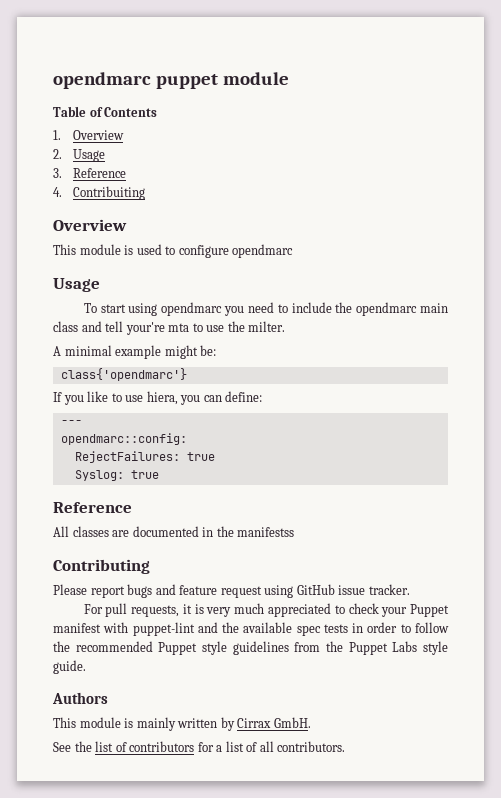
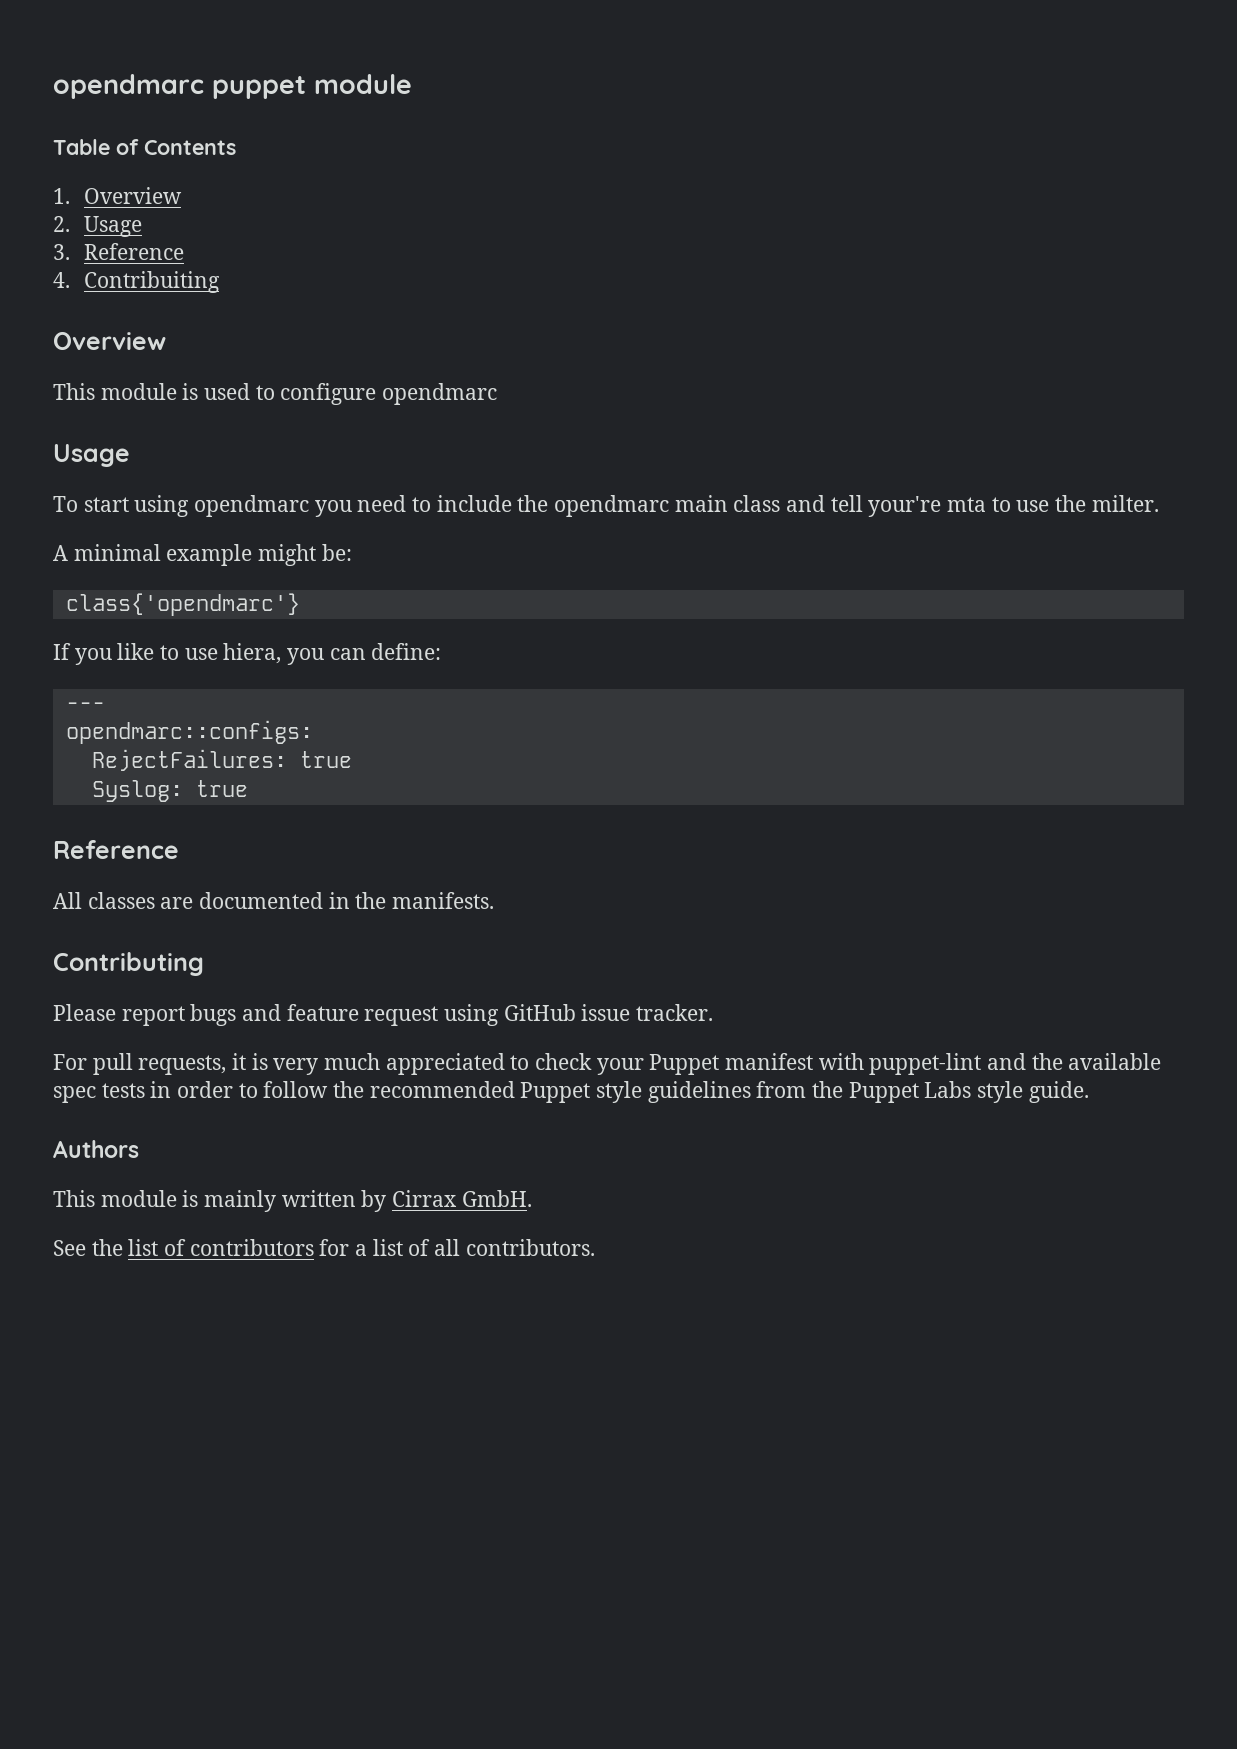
[60,433,187,445] opendmarc::config: -> [65,720,313,744] opendmarc::configs:
[237,527,295,537] manifestss -> [392,892,495,909] manifests.

